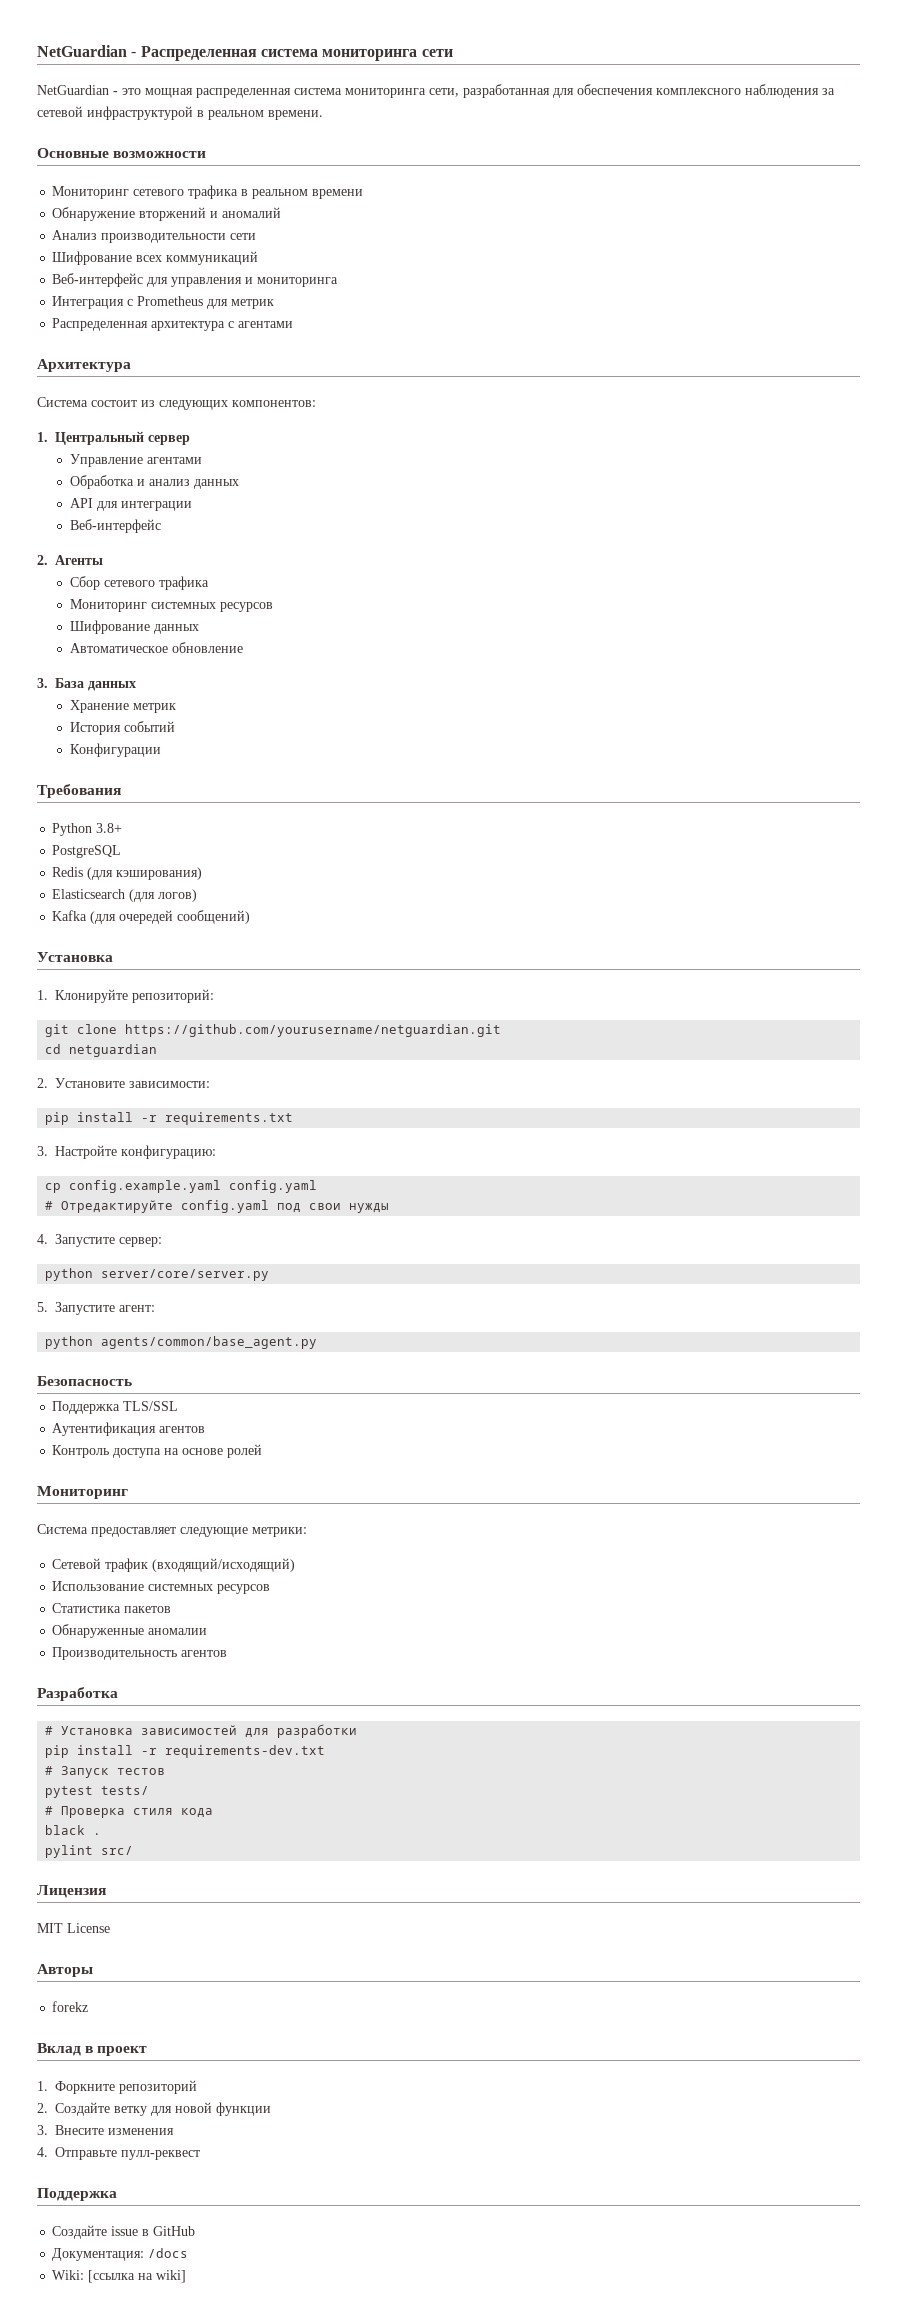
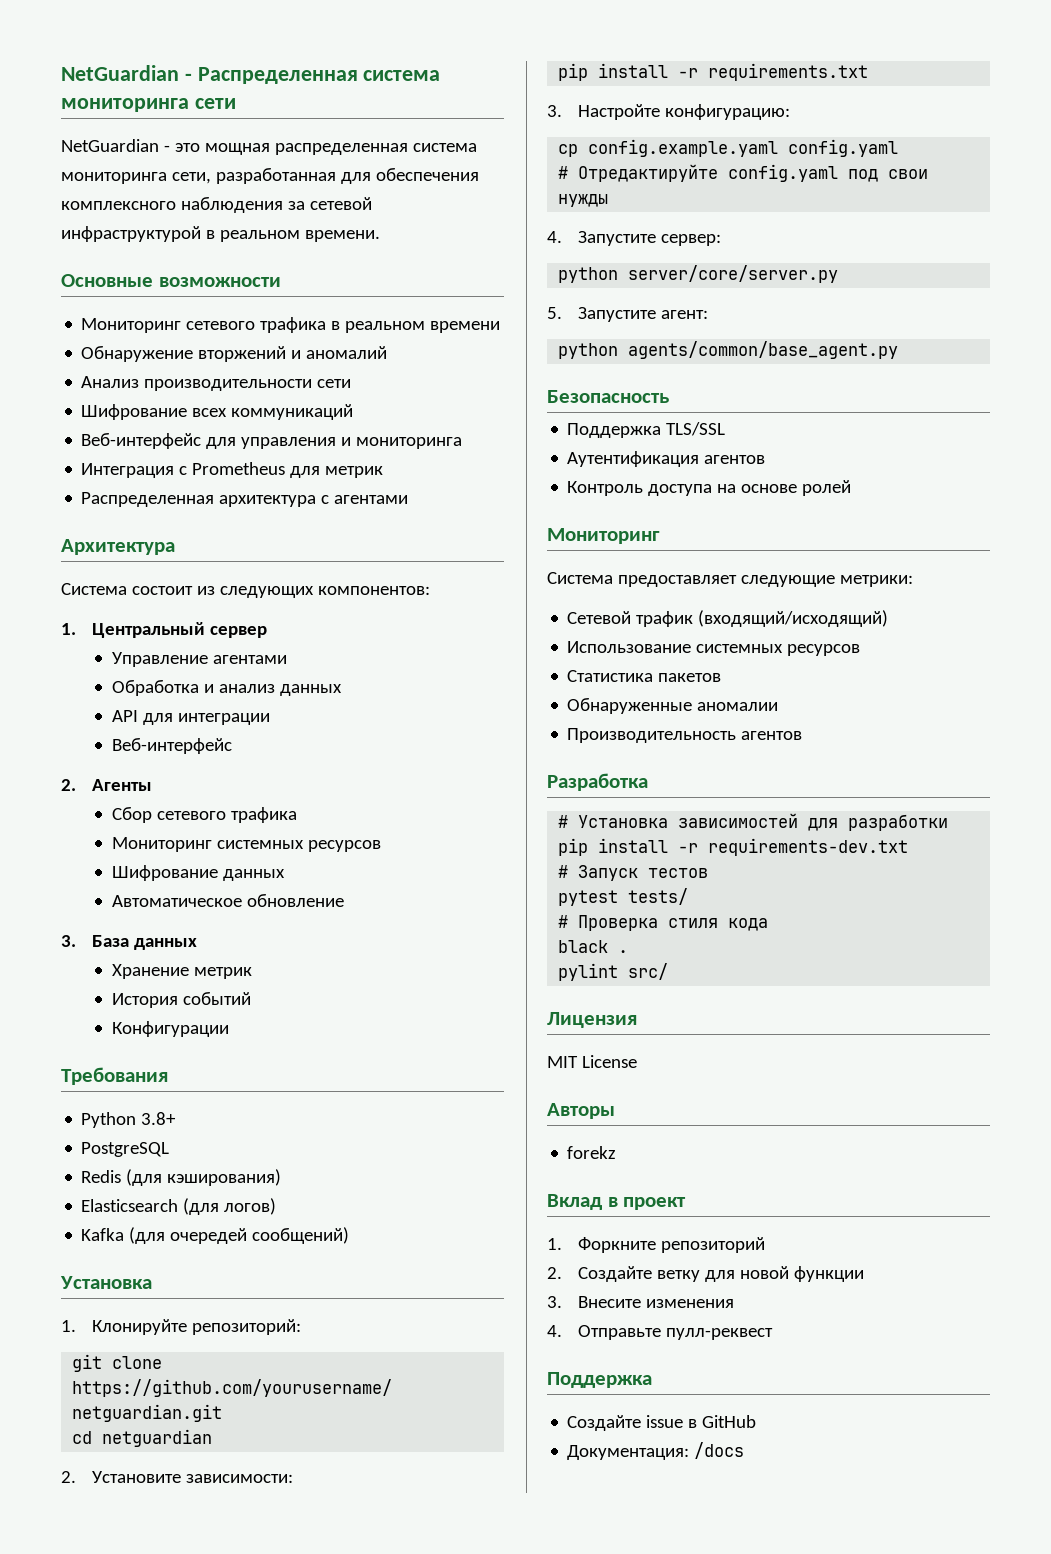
[52,2270,187,2283] // Wiki: [ссылка на wiki] -> (745, 1450) none

